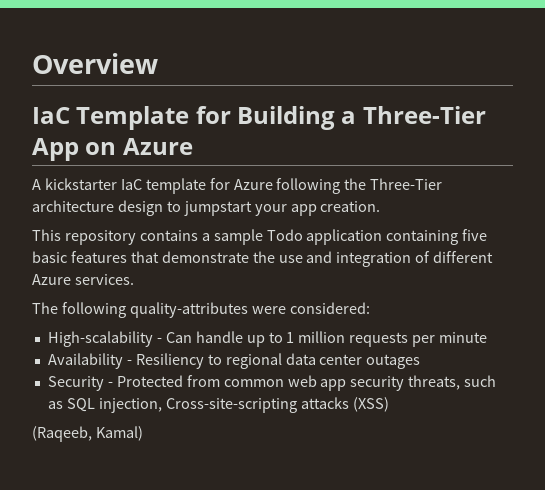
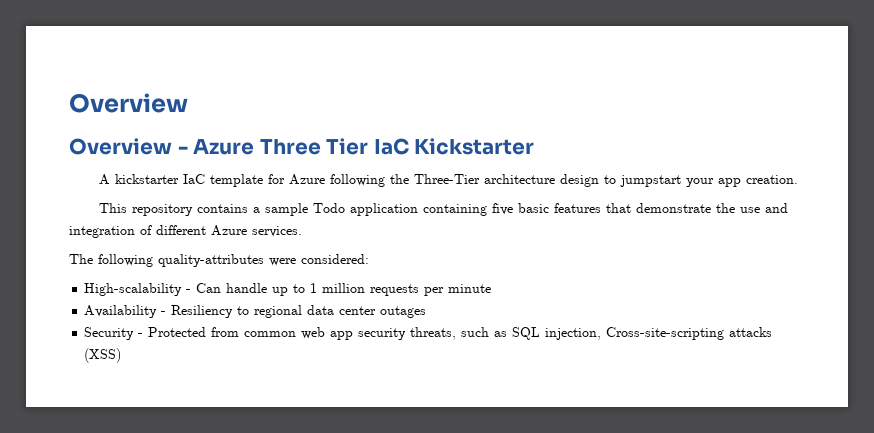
[32,106,486,130] [32,138,193,161] IaC Template for Building a Three-Tier App on Azure -> [69,138,535,155] Overview - Azure Three Tier IaC Kickstarter
[32,426,143,442] // (Raqeeb, Kamal) -> (122, 355) none

